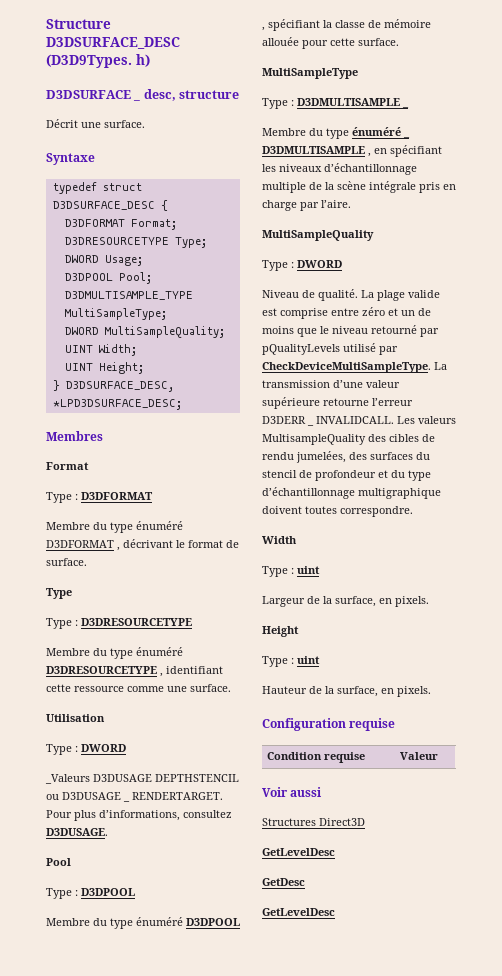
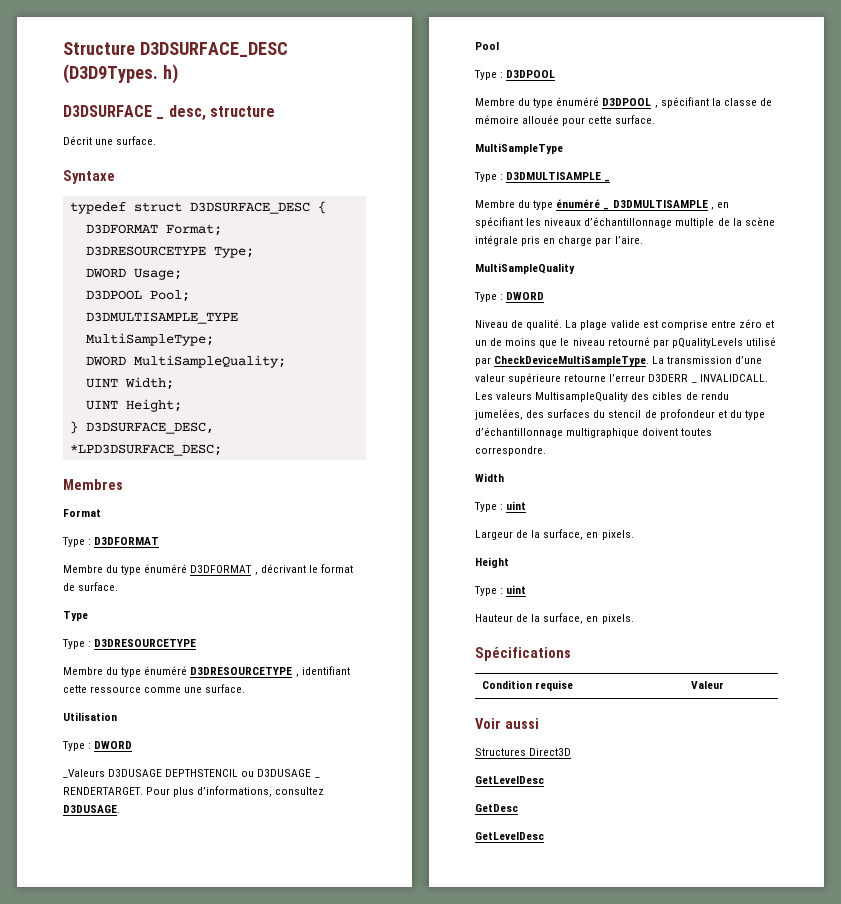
[262,718,396,731] Configuration requise -> [475,647,571,661] Spécifications

